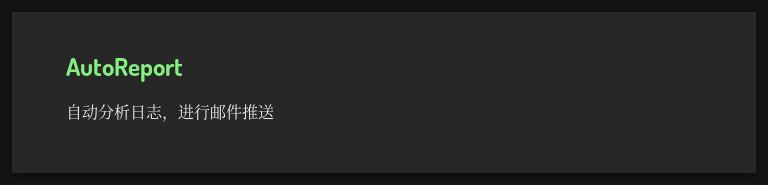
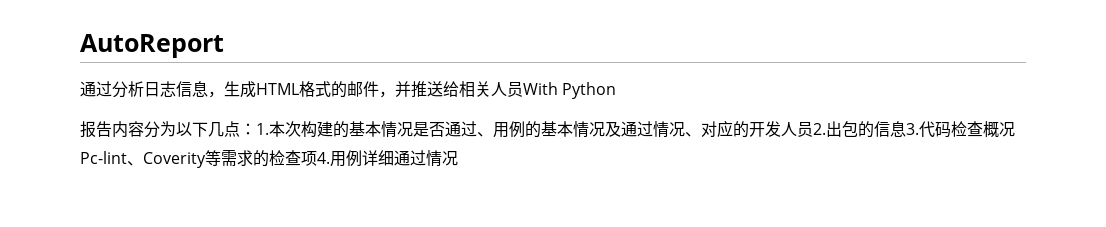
[66,104,98,121] 自动 -> [80,81,112,97] 通过
[162,104,274,122] ，进行邮件推送 -> [176,81,617,99] [80,120,1015,138] [80,150,458,168] 信息，生成HTML格式的邮件，并推送给相关人员With Python // 报告内容分为以下几点：1.本次构建的基本情况是否通过、用例的基本情况及通过情况、对应的开发人员2.出包的信息3.代码检查概况Pc-lint、Coverity等需求的检查项4.用例详细通过情况

